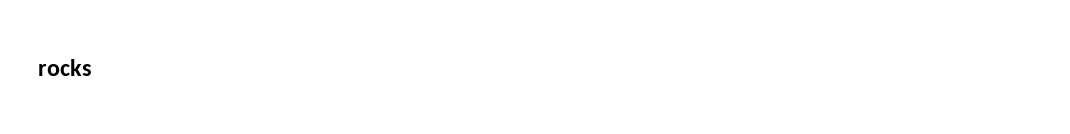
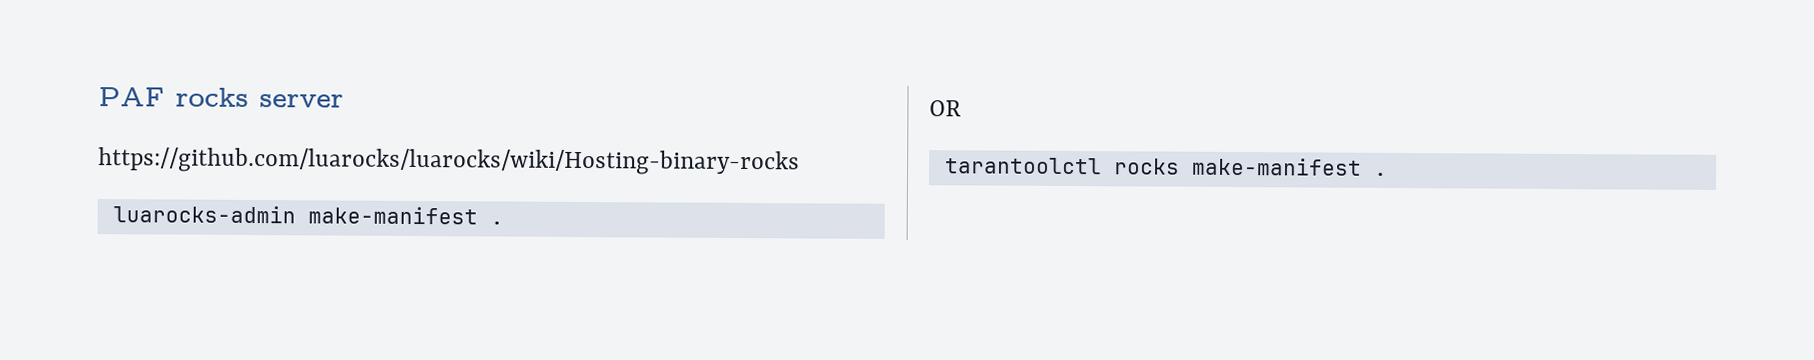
[38,59,92,76] rocks -> [98,87,344,108] [98,147,800,176] [112,205,504,225] [929,100,961,117] [944,157,1388,176] PAF rocks server // https://github.com/luarocks/luarocks/wiki/Hosting-binary-rocks // luarocks-admin make-manifest . // OR // tarantoolctl rocks make-manifest .

